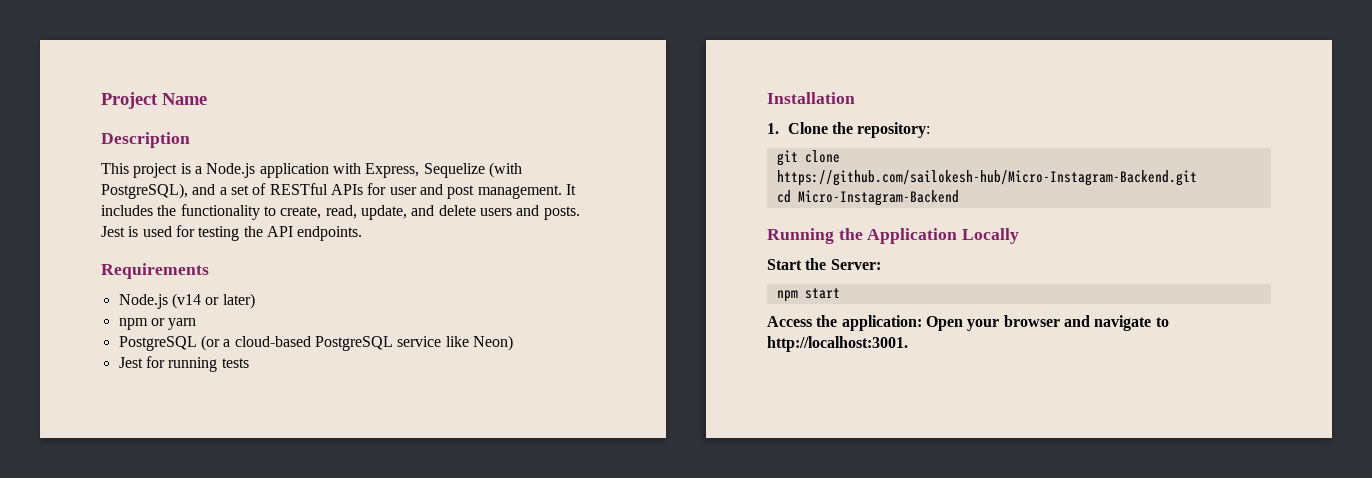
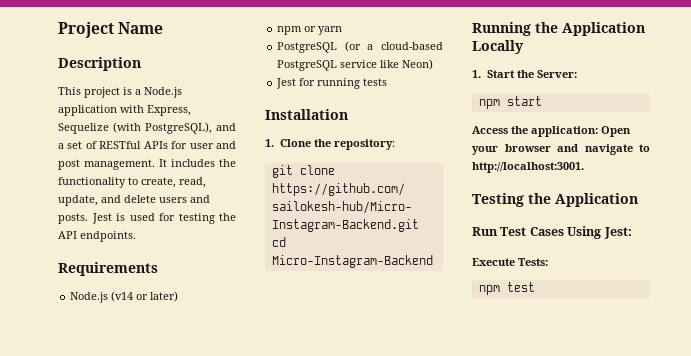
(1020, 236) none -> [472,70,481,78] 1.
(908, 344) none -> [472,193,638,207] [472,226,632,239] [472,258,548,266] [478,282,535,295] // Testing the Application // Run Test Cases Using Jest: // Execute Tests: // npm test

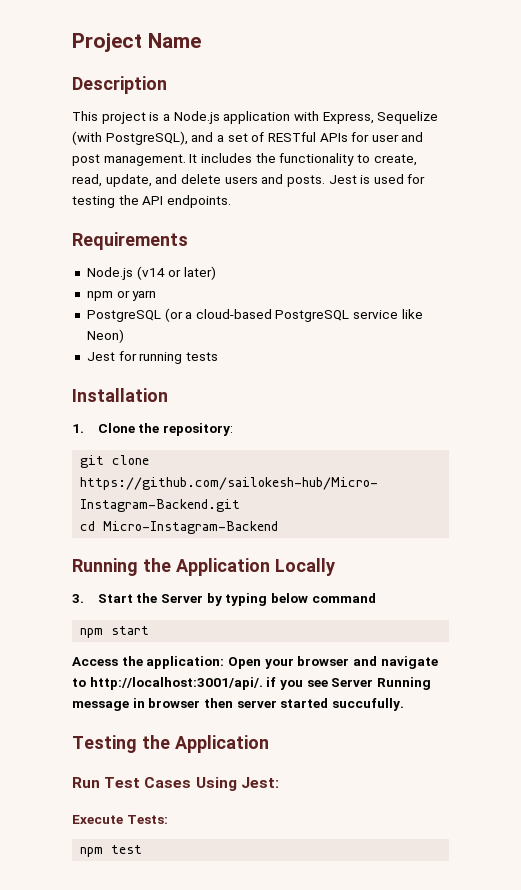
[472,70,481,78] 1. -> [72,594,84,603] 3.
[536,70,577,78] Server: -> [161,593,376,606] Server by typing below command
[472,162,584,173] http://localhost:3001. -> [89,677,431,690] [72,698,404,711] http://localhost:3001/api/. if you see Server Running message in browser then server started succufully.

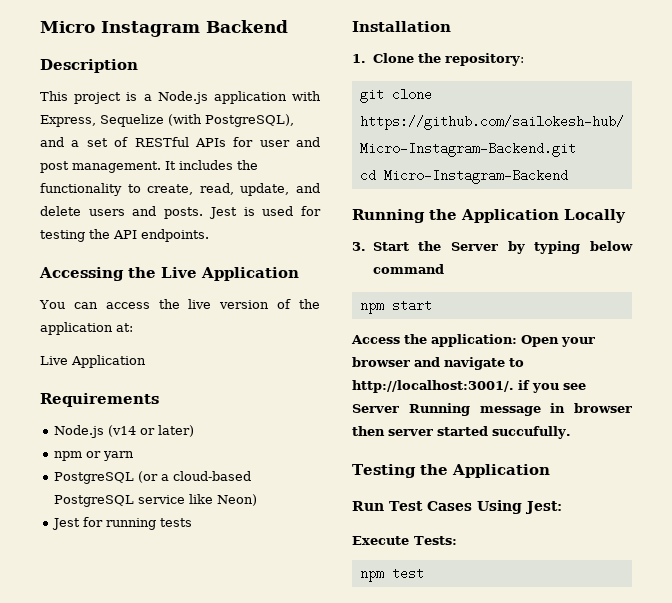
[72,33,201,52] Project Name -> [40,20,288,37] Micro Instagram Backend
(231, 201) none -> [39,267,299,281] [39,299,320,309] [40,322,133,335] [40,355,146,368] // Accessing the Live Application // You can access the live version of the application at: // Live Application
[89,677,263,690] http://localhost:3001/api/. -> [352,380,514,393] http://localhost:3001/.

